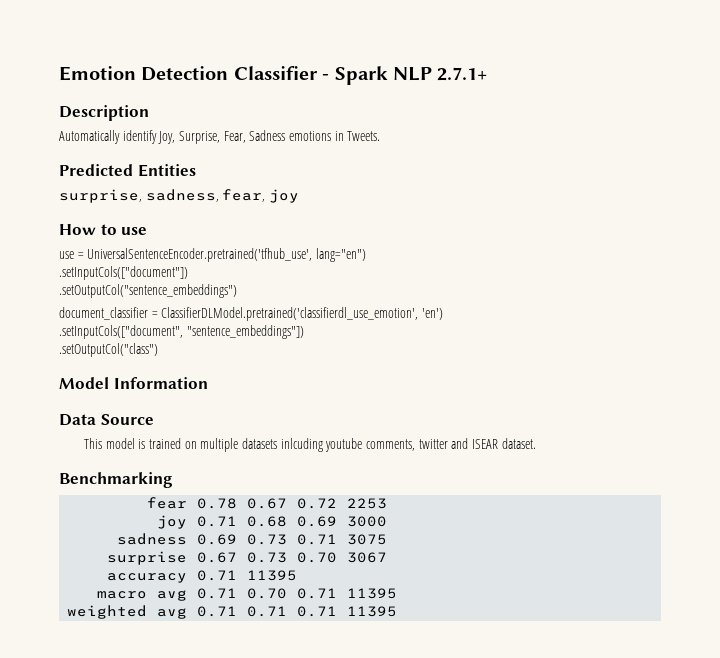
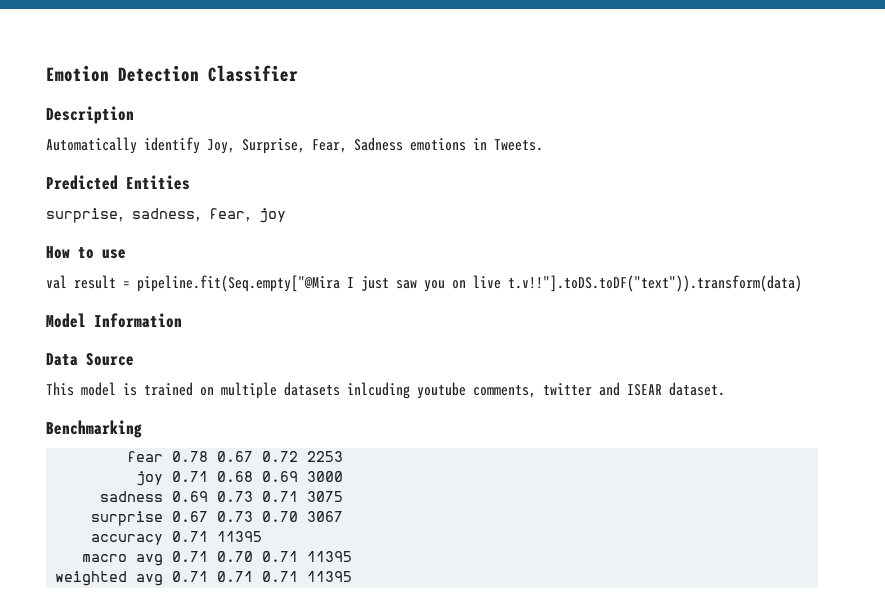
[322,66,488,85] - Spark NLP 2.7.1+ -> (298, 73) none
[59,248,366,262] [59,266,188,280] [59,284,237,298] [59,307,443,321] [59,325,304,339] [59,343,158,357] use = UniversalSentenceEncoder.pretrained('tfhub_use', lang="en") // .setInputCols(["document"]) // .setOutputCol("sentence_embeddings") // document_classifier = ClassifierDLModel.pretrained('classifierdl_use_emotion', 'en') // .setInputCols(["document", "sentence_embeddings"]) // .setOutputCol("class") -> [46,275,802,292] val result = pipeline.fit(Seq.empty["@Mira I just saw you on live t.v!!"].toDS.toDF("text")).transform(data)

